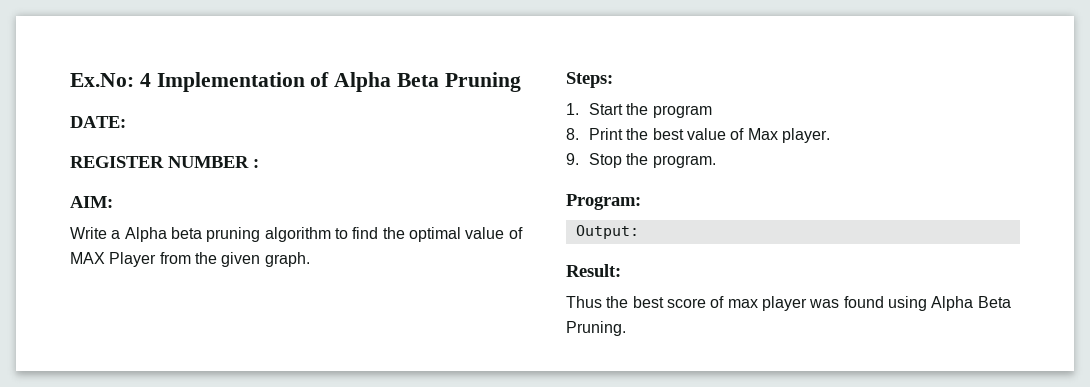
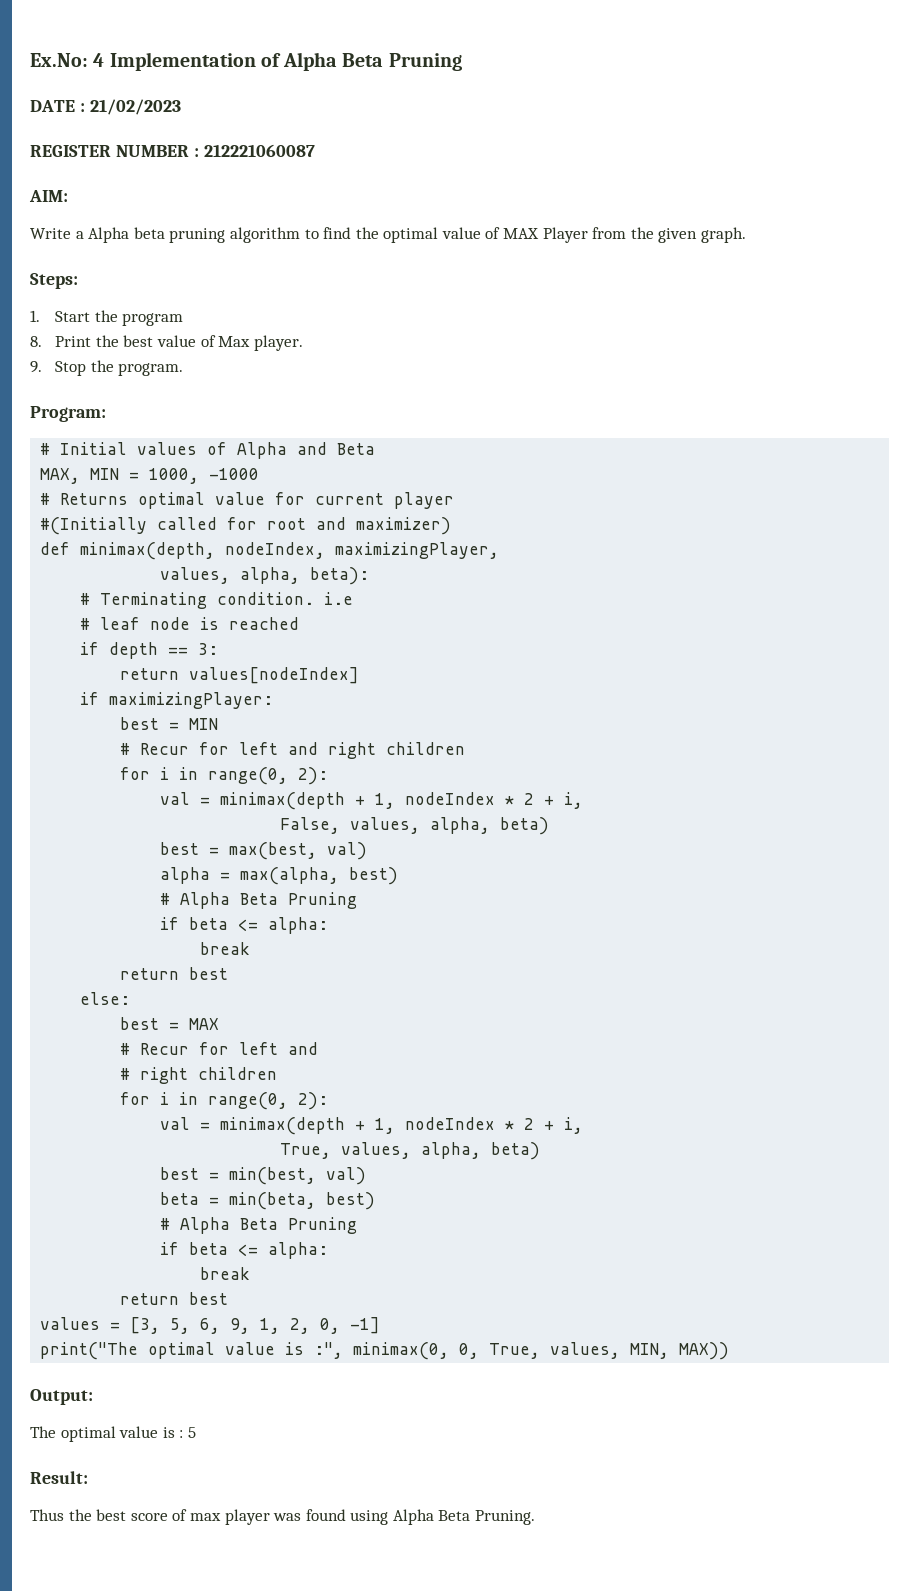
[70,116,126,128] DATE: -> [30,99,181,115] DATE : 21/02/2023
(259, 163) none -> [203,144,315,157] 212221060087
[575,225,639,239] Output: -> [40,442,376,459] [40,468,260,484] [40,492,455,509] [40,517,452,535] [40,542,500,560] [160,567,370,585] [80,592,354,609] [80,617,300,630] [80,642,219,659] [120,667,360,684] [80,692,274,709] [120,717,219,730] [120,742,466,759] [120,767,329,785] [160,792,584,810] [280,817,550,835] [160,842,368,860] [160,867,399,885] [160,892,358,909] [160,917,329,934] [200,942,251,955] [120,967,229,980] [80,992,131,1005] [120,1017,220,1030] [120,1042,319,1055] [120,1067,278,1084] [120,1092,329,1110] [160,1117,584,1135] [280,1142,541,1160] [160,1167,367,1185] [160,1192,376,1210] [160,1217,358,1234] [160,1242,329,1259] [200,1267,251,1280] [120,1292,229,1305] [40,1317,381,1334] [40,1342,730,1360] [30,1389,93,1405] [30,1426,196,1442] # Initial values of Alpha and Beta // MAX, MIN = 1000, -1000 // # Returns optimal value for current player // #(Initially called for root and maximizer) // def minimax(depth, nodeIndex, maximizingPlayer, // values, alpha, beta): // # Terminating condition. i.e // # leaf node is reached // if depth == 3: // return values[nodeIndex] // if maximizingPlayer: // best = MIN // # Recur for left and right children // for i in range(0, 2): // val = minimax(depth + 1, nodeIndex * 2 + i, // False, values, alpha, beta) // best = max(best, val) // alpha = max(alpha, best) // # Alpha Beta Pruning // if beta <= alpha: // break // return best // else: // best = MAX // # Recur for left and // # right children // for i in range(0, 2): // val = minimax(depth + 1, nodeIndex * 2 + i, // True, values, alpha, beta) // best = min(best, val) // beta = min(beta, best) // # Alpha Beta Pruning // if beta <= alpha: // break // return best // values = [3, 5, 6, 9, 1, 2, 0, -1] // print("The optimal value is :", minimax(0, 0, True, values, MIN, MAX)) // Output: // The optimal value is : 5

